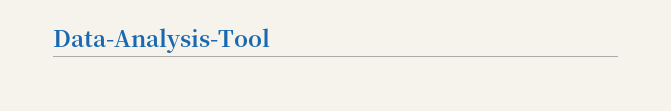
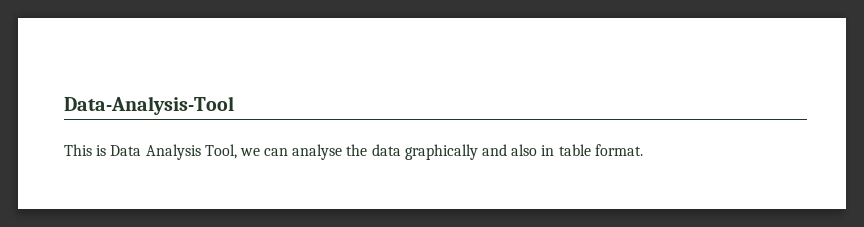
(270, 40) none -> [64,144,643,160] // This is Data Analysis Tool, we can analyse the data graphically and also in table format.

